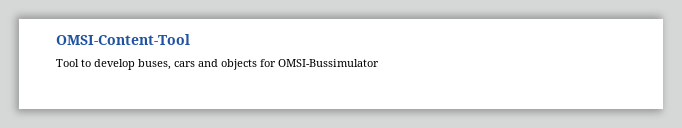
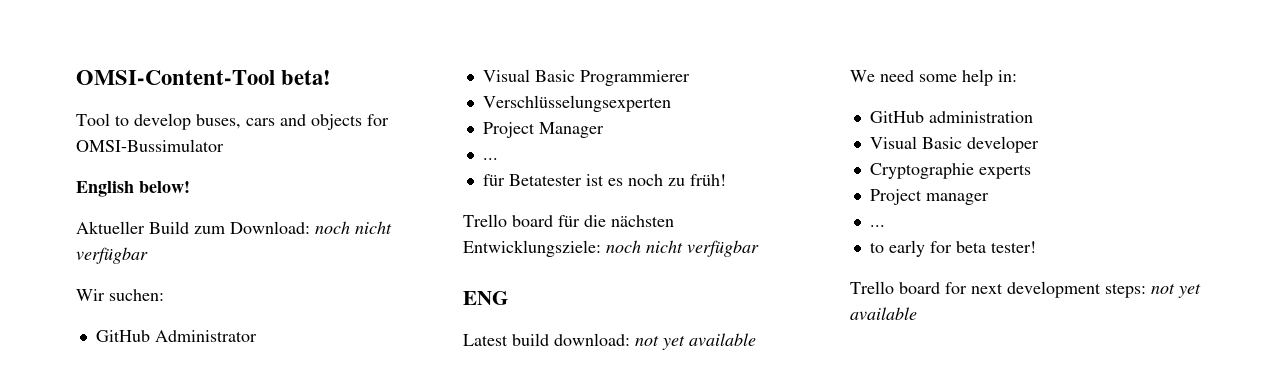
(190, 39) none -> [281,70,332,85] beta!
(379, 63) none -> [76,181,190,197] [76,221,392,234] [76,247,148,264] [76,289,164,301] [95,330,257,342] [482,69,690,86] [482,95,671,112] [482,122,604,138] [482,158,498,160] [482,174,726,186] [463,214,674,227] [463,240,759,257] [463,291,508,305] [463,333,756,350] [850,69,1017,86] [869,111,1033,123] [869,136,1039,153] [869,163,1031,179] [869,189,989,205] [869,225,885,227] [869,240,1036,257] [850,281,1201,298] [850,307,917,320] // English below! // Aktueller Build zum Download: noch nicht verfügbar // Wir suchen: // GitHub Administrator // Visual Basic Programmierer // Verschlüsselungsexperten // Project Manager // ... // für Betatester ist es noch zu früh! // Trello board für die nächsten Entwicklungsziele: noch nicht verfügbar // ENG // Latest build download: not yet available // We need some help in: // GitHub administration // Visual Basic developer // Cryptographie experts // Project manager // ... // to early for beta tester! // Trello board for next development steps: not yet available

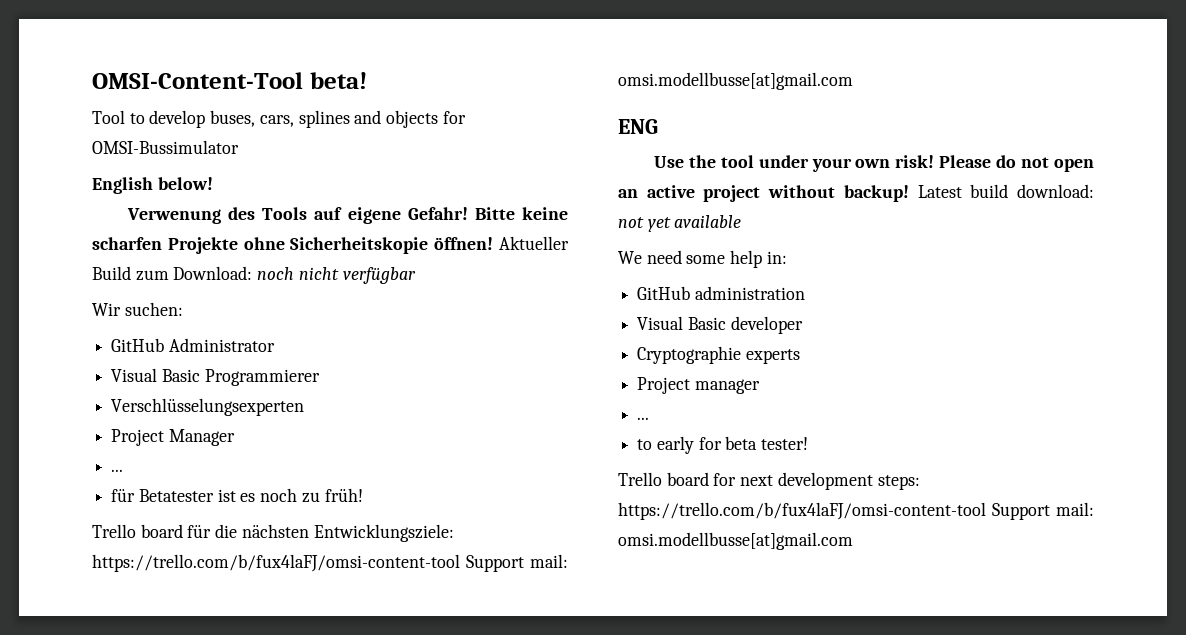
[246,118,275,126] cars -> [259,110,350,128] cars, splines
(190, 187) none -> [126,207,568,224] [92,237,494,254] Verwenung des Tools auf eigene Gefahr! Bitte keine scharfen Projekte ohne Sicherheitskopie öffnen!
[606,240,759,257] [463,291,508,305] noch nicht verfügbar // ENG // -> [92,554,568,572] [618,72,853,90] [618,119,658,134] [653,155,1094,172] [618,185,909,202] https://trello.com/b/fux4laFJ/omsi-content-tool Support mail: omsi.modellbusse[at]gmail.com // ENG // Use the tool under your own risk! Please do not open an active project without backup!
[1151,283,1201,298] [850,307,917,320] not yet available -> [618,502,1094,520] [618,532,853,550] https://trello.com/b/fux4laFJ/omsi-content-tool Support mail: omsi.modellbusse[at]gmail.com

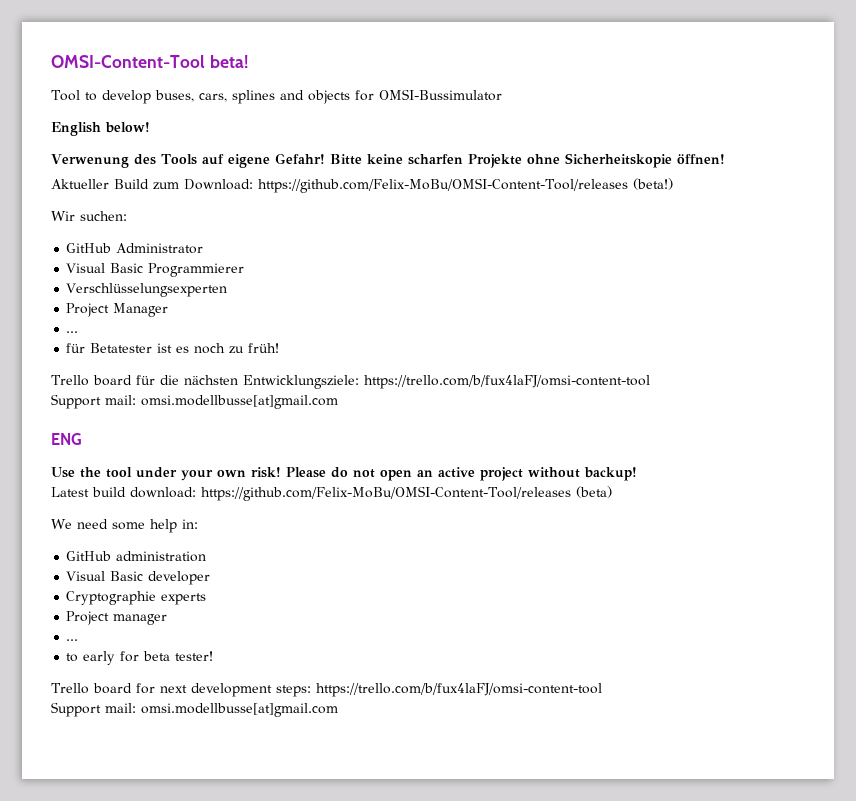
(494, 243) none -> (725, 159) //
[257,267,416,284] noch nicht verfügbar -> [258,178,673,193] https://github.com/Felix-MoBu/OMSI-Content-Tool/releases (beta!)
(460, 563) none -> (650, 382) //
(909, 193) none -> (637, 474) //
[618,215,742,232] not yet available -> [201,486,612,501] https://github.com/Felix-MoBu/OMSI-Content-Tool/releases (beta)
(986, 511) none -> (602, 690) //

